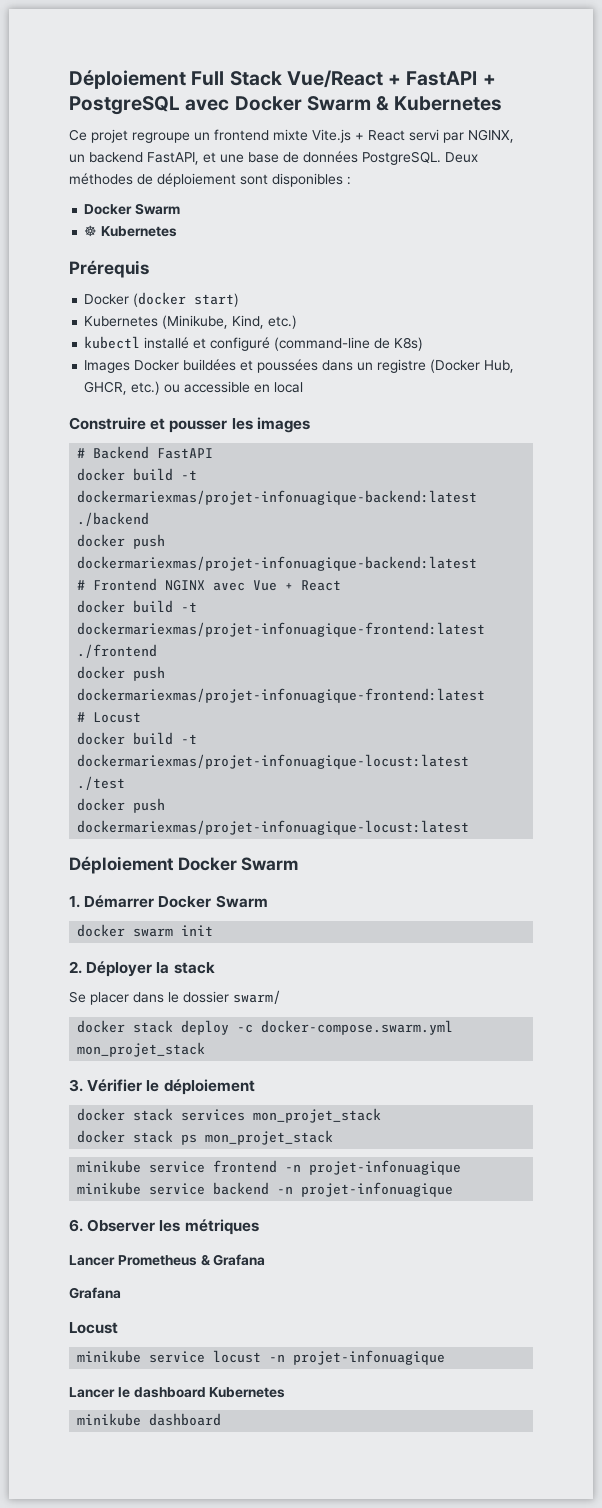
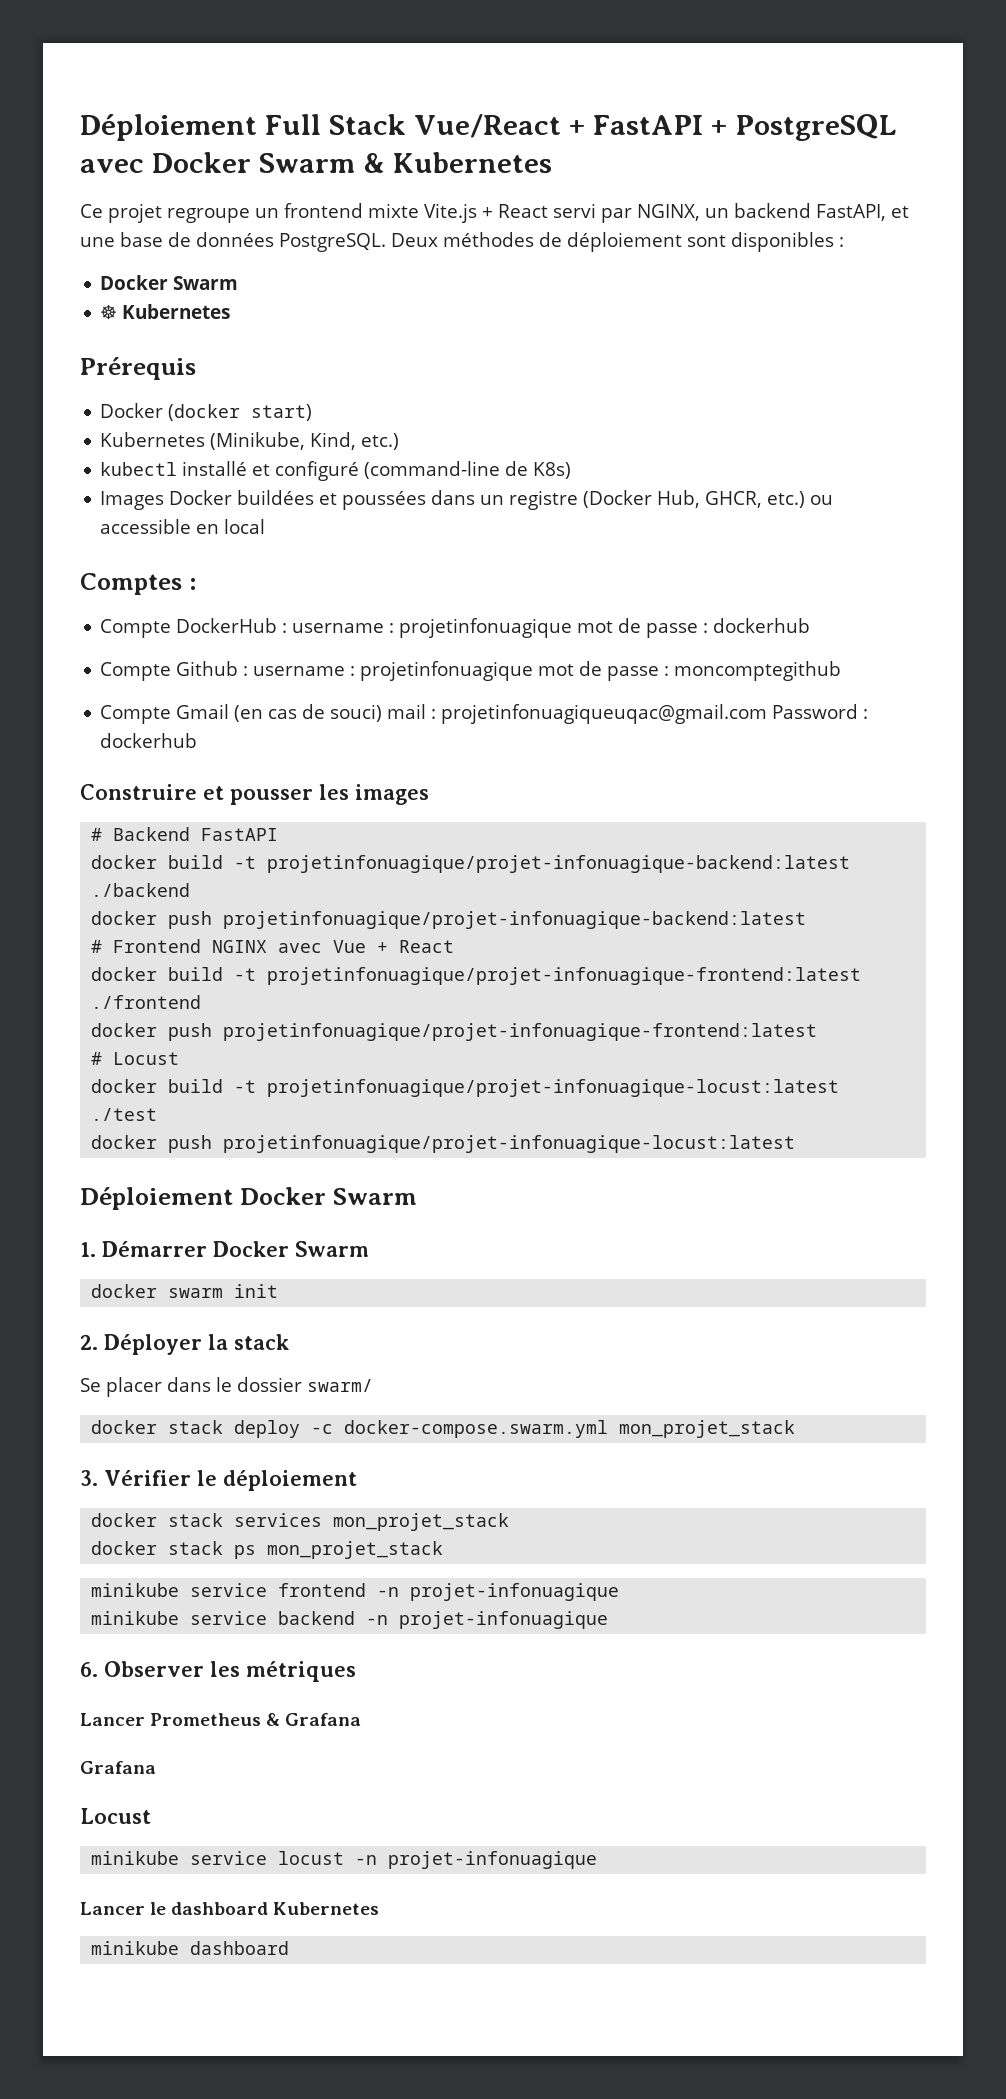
(304, 387) none -> [80,573,197,595] [100,618,811,638] [100,661,842,681] [100,704,869,724] [100,733,198,748] // Comptes : // Compte DockerHub : username : projetinfonuagique mot de passe : dockerhub // Compte Github : username : projetinfonuagique mot de passe : moncomptegithub // Compte Gmail (en cas de souci) mail : projetinfonuagiqueuqac@gmail.com Password : dockerhub
[77,490,478,505] dockermariexmas/projet-infonuagique-backend:latest -> [267,855,851,873] projetinfonuagique/projet-infonuagique-backend:latest
[77,556,478,571] dockermariexmas/projet-infonuagique-backend:latest -> [223,911,807,929] projetinfonuagique/projet-infonuagique-backend:latest
[77,622,486,637] dockermariexmas/projet-infonuagique-frontend:latest -> [267,967,862,985] projetinfonuagique/projet-infonuagique-frontend:latest
[77,688,486,703] dockermariexmas/projet-infonuagique-frontend:latest -> [223,1023,818,1041] projetinfonuagique/projet-infonuagique-frontend:latest
[77,754,470,769] dockermariexmas/projet-infonuagique-locust:latest -> [267,1079,840,1097] projetinfonuagique/projet-infonuagique-locust:latest
[77,820,470,835] dockermariexmas/projet-infonuagique-locust:latest -> [223,1135,796,1153] projetinfonuagique/projet-infonuagique-locust:latest

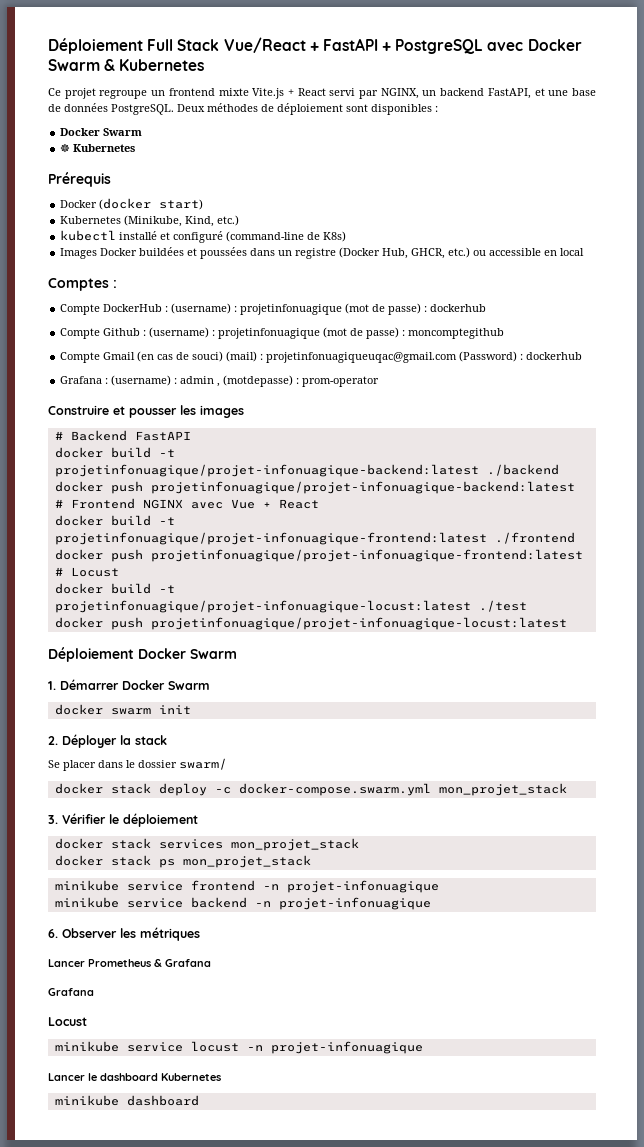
[292,618,699,638] username : projetinfonuagique mot de passe -> [171,303,422,315] (username) : projetinfonuagique (mot de passe)
[253,661,660,681] username : projetinfonuagique mot de passe -> [149,327,400,339] (username) : projetinfonuagique (mot de passe)
[387,704,427,719] mail -> [226,351,258,362] (mail)
[772,704,869,719] [100,733,198,748] Password : dockerhub -> [459,351,583,362] [60,375,380,387] (Password) : dockerhub // Grafana : (username) : admin , (motdepasse) : prom-operator

